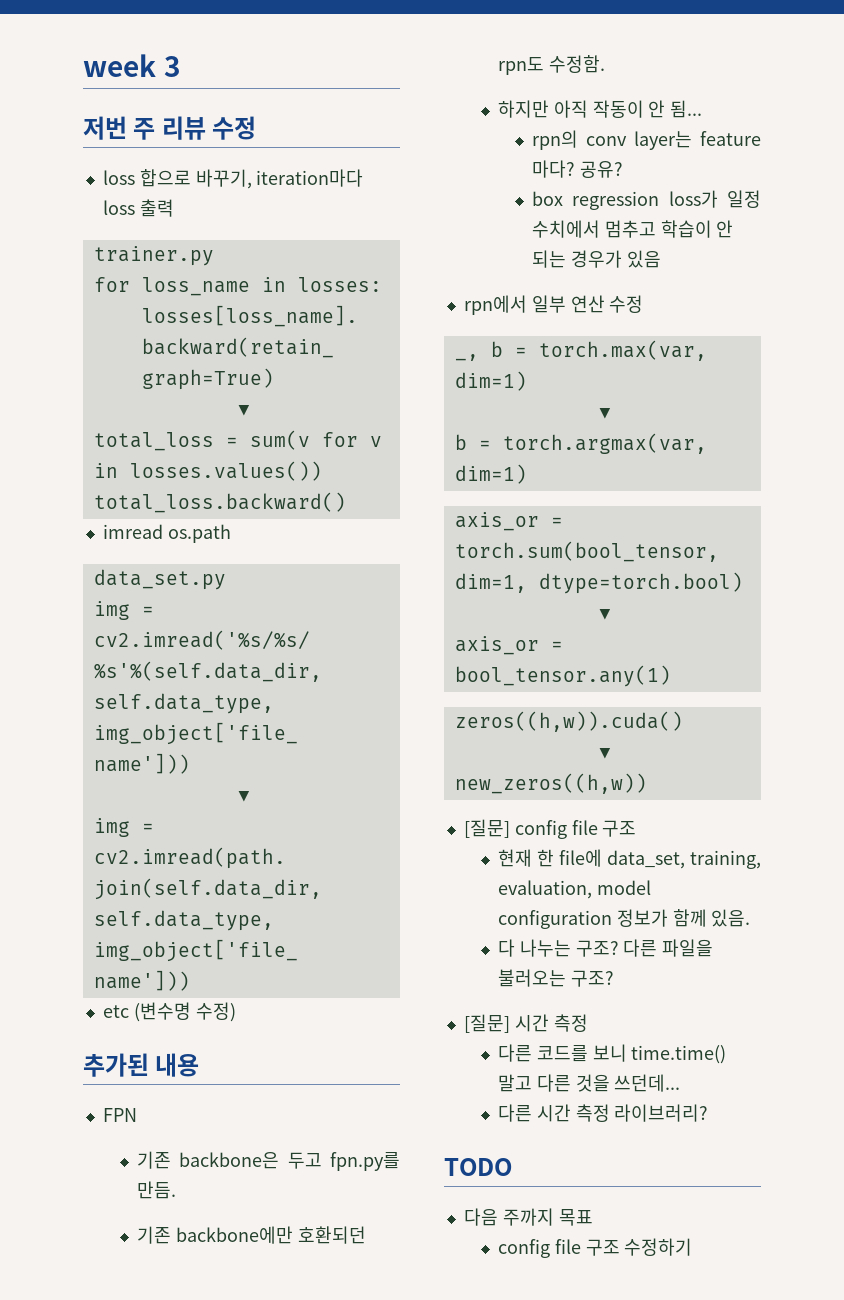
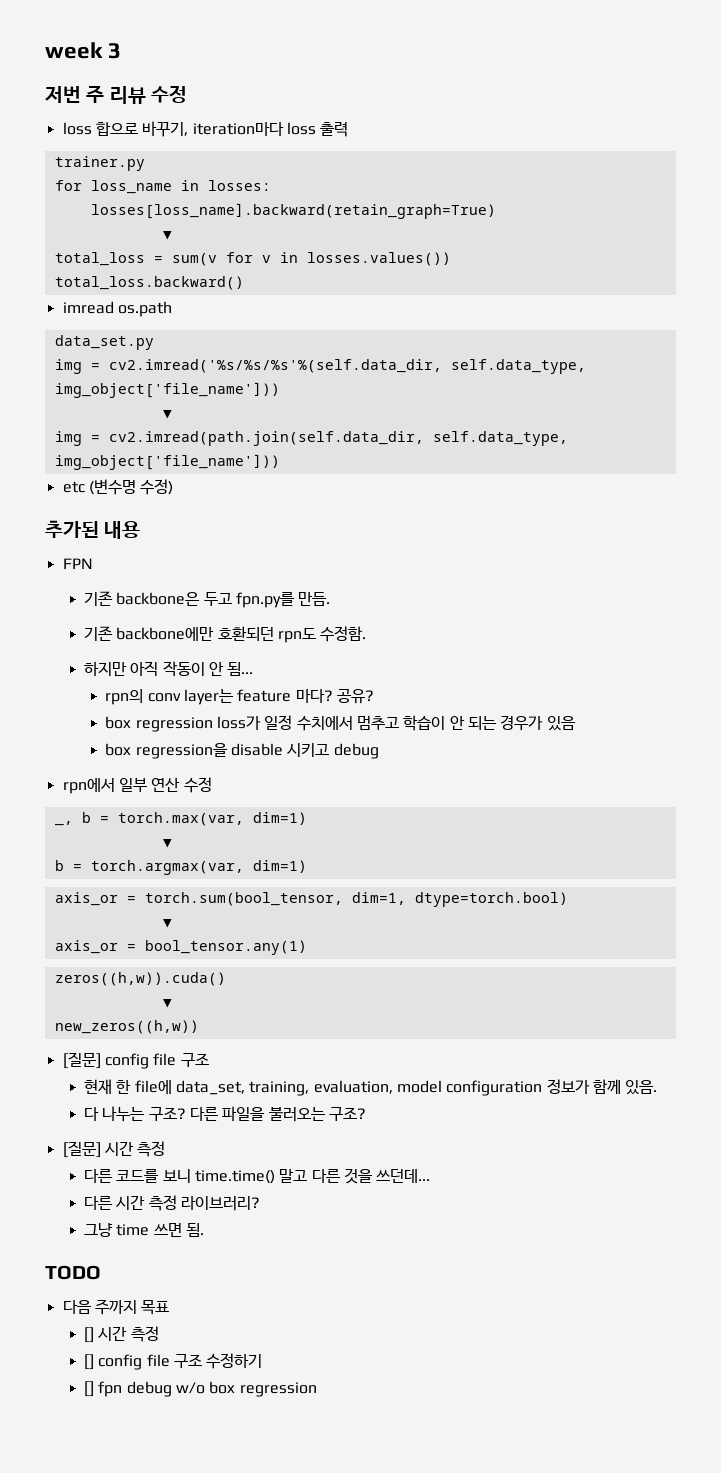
(661, 259) none -> [105,743,379,759] // box regression을 disable 시키고 debug
(709, 1113) none -> [83,1223,204,1237] // 그냥 time 쓰면 됨.
(593, 1217) none -> [83,1326,159,1343] [83,1354,94,1370] [] 시간 측정 // []
(693, 1247) none -> [83,1381,317,1397] // [] fpn debug w/o box regression

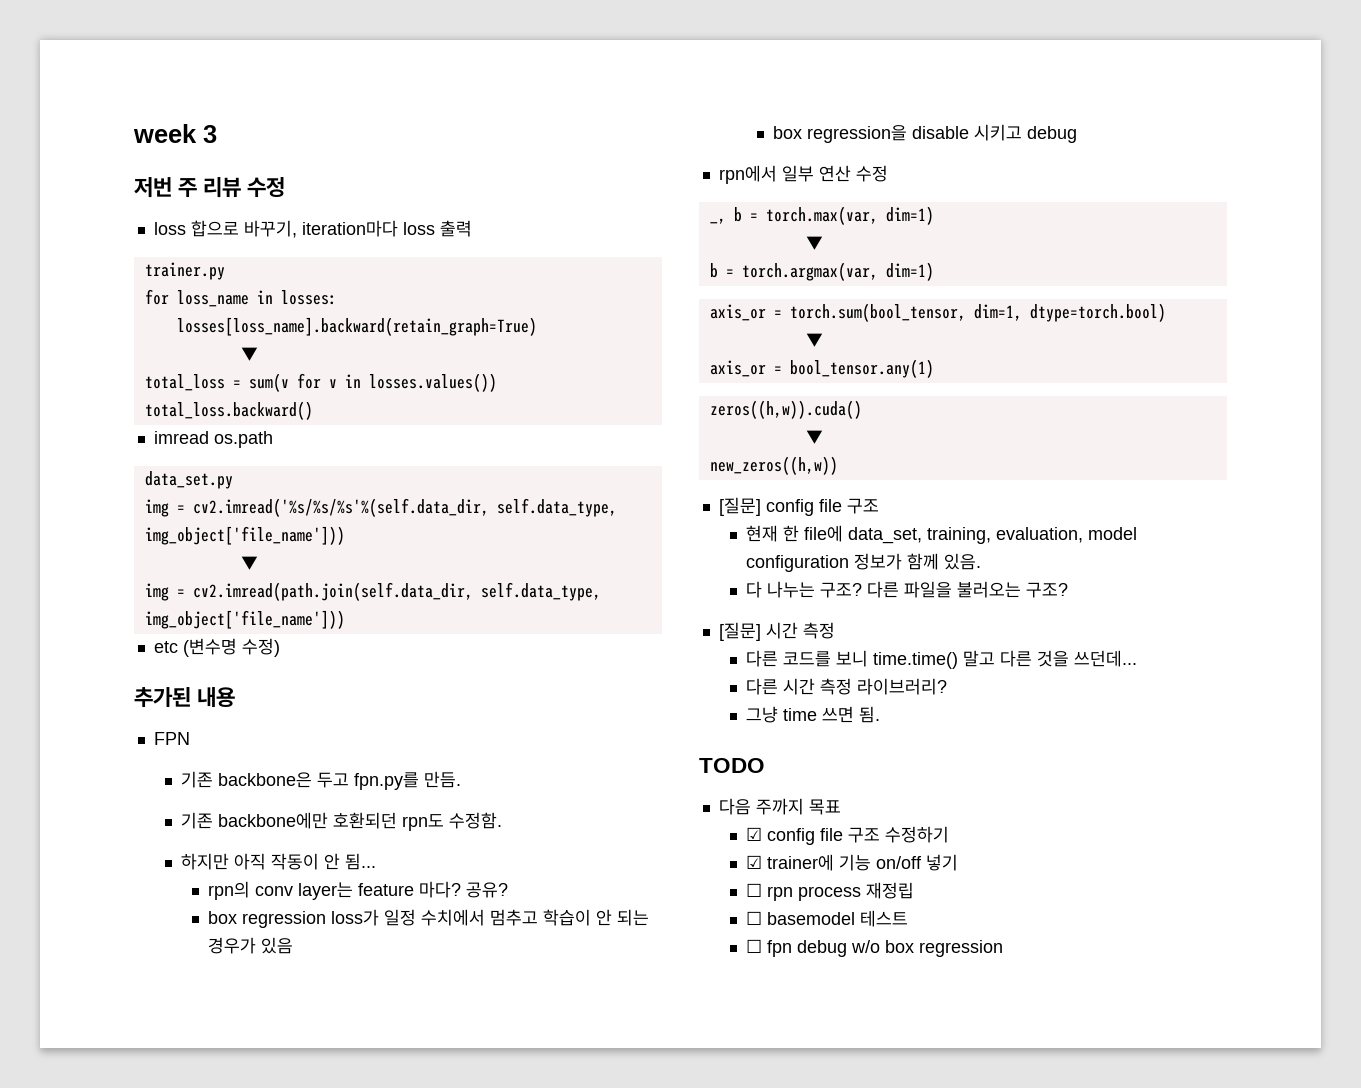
[83,1326,159,1343] [83,1354,94,1370] [] 시간 측정 // [] -> [745,827,762,841] ☑
[83,1381,94,1397] [] -> [745,854,958,871] [745,882,914,901] [745,910,908,927] [745,939,762,953] ☑ trainer에 기능 on/off 넣기 // ☐ rpn process 재정립 // ☐ basemodel 테스트 // ☐

